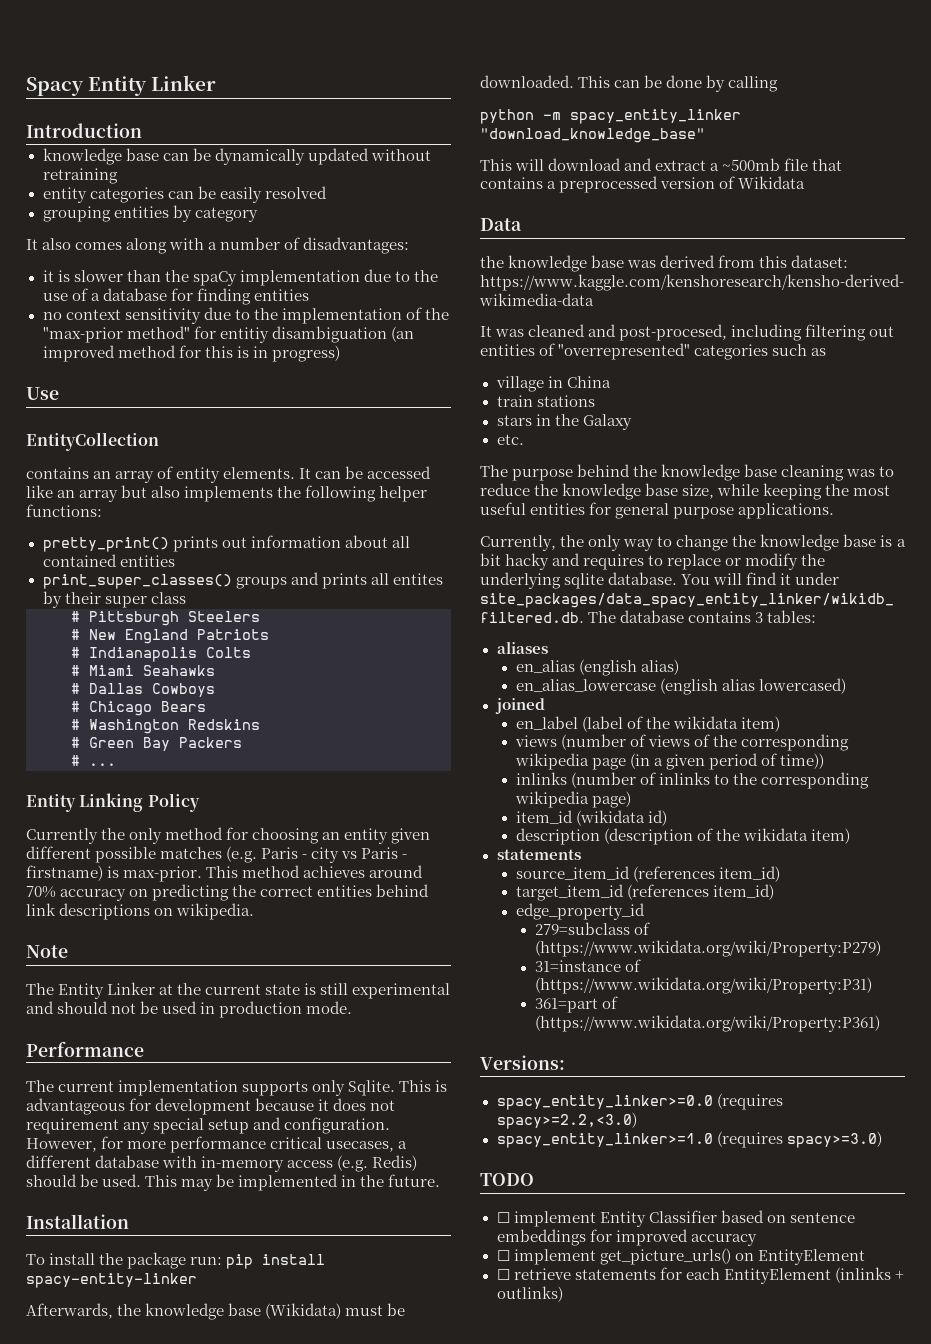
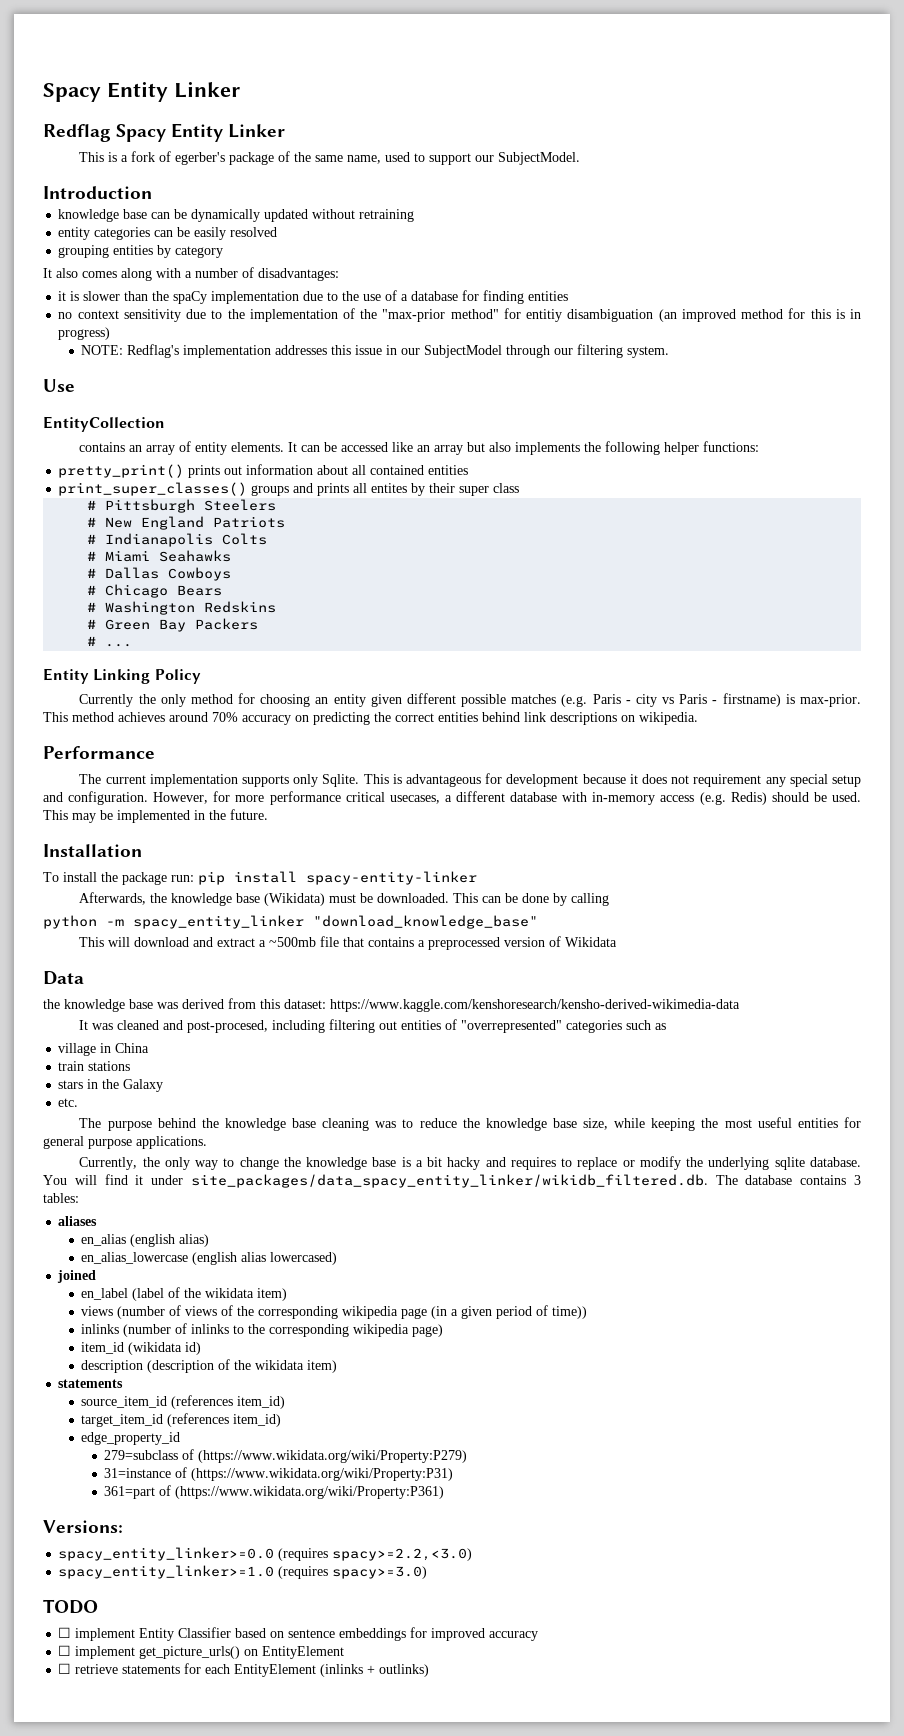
[26,75,217,96] Spacy Entity Linker -> [43,81,240,102] [43,123,286,142] [79,151,581,165] Spacy Entity Linker // Redflag Spacy Entity Linker // This is a fork of egerber's package of the same name, used to support our SubjectModel.
(340, 353) none -> [81,344,670,358] // NOTE: Redflag's implementation addresses this issue in our SubjectModel through our filtering system.
[26,945,68,958] [26,982,451,999] [26,1001,353,1018] // Note // The Entity Linker at the current state is still experimental and should not be used in production mode. -> (698, 718) none

